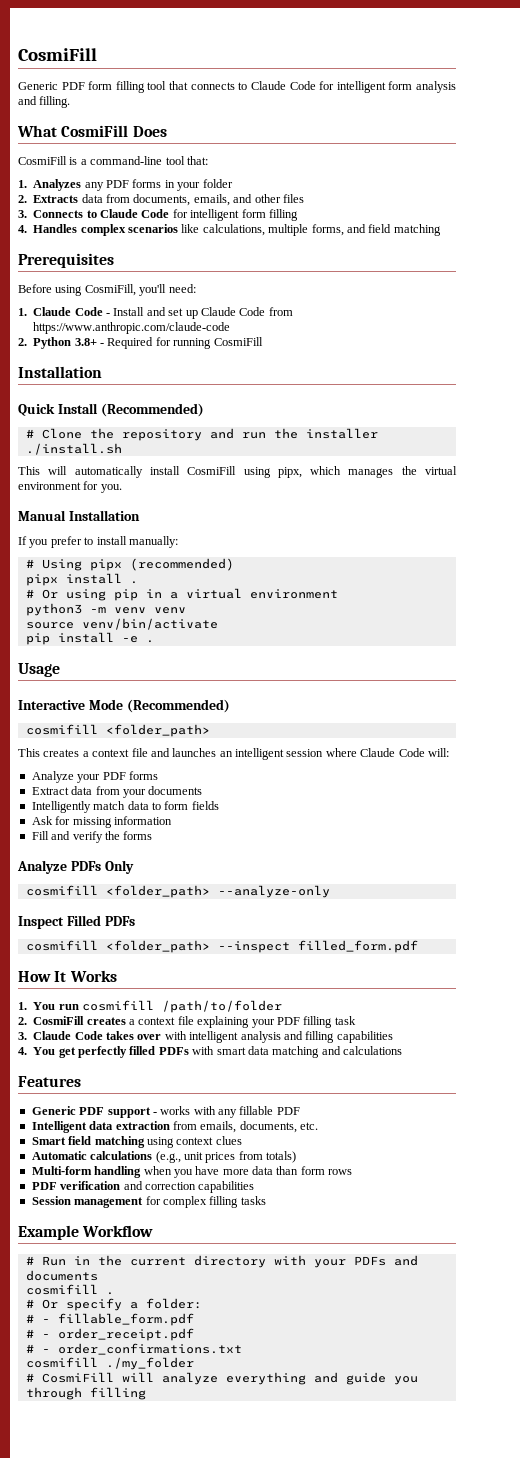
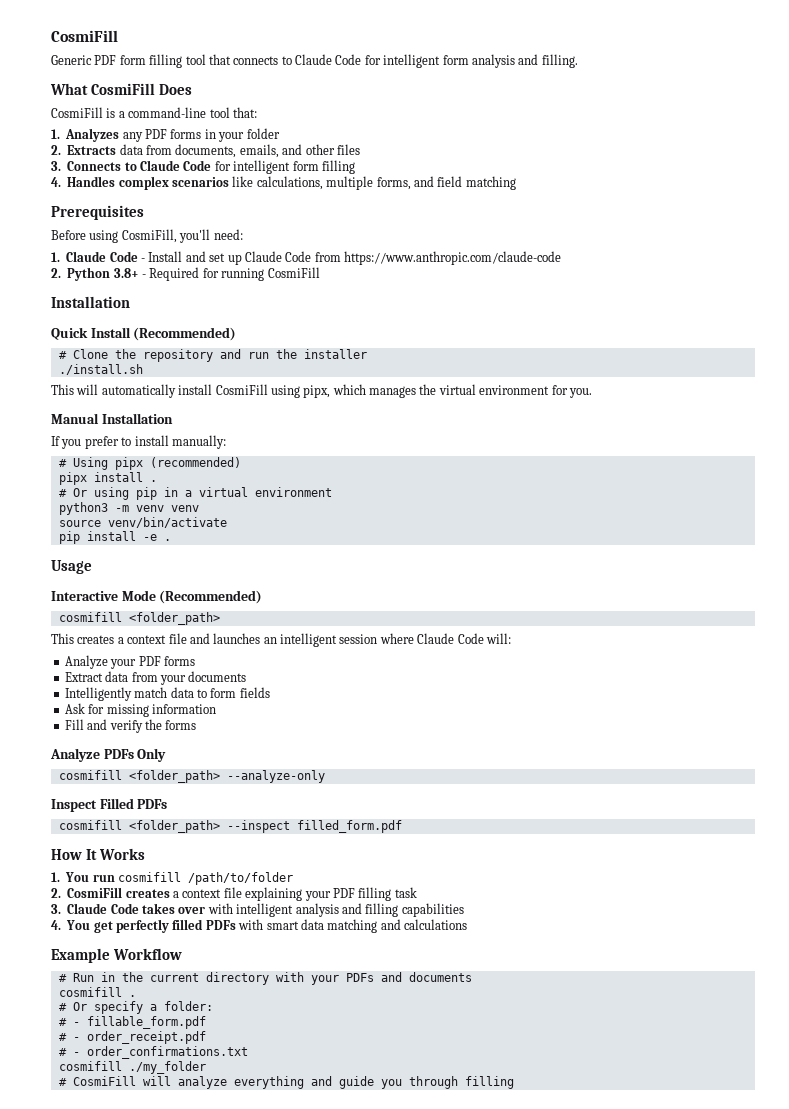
[18,1076,81,1087] [31,1106,300,1118] [31,1121,318,1133] [31,1136,242,1148] [31,1151,296,1163] [31,1166,353,1178] [31,1181,255,1193] [31,1196,266,1208] // Features // Generic PDF support - works with any fillable PDF // Intelligent data extraction from emails, documents, etc. // Smart field matching using context clues // Automatic calculations (e.g., unit prices from totals) // Multi-form handling when you have more data than form rows // PDF verification and correction capabilities // Session management for complex filling tasks -> (467, 924) none

